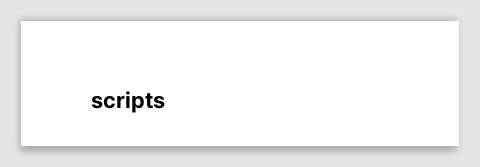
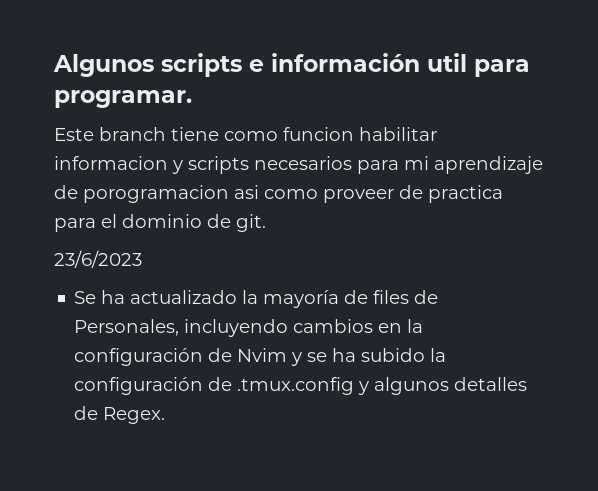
[91,91,165,113] scripts -> [53,53,530,77] [54,90,192,108] [54,127,437,141] [54,156,543,174] [54,185,503,203] [54,214,266,232] [54,250,142,268] [74,290,439,308] [74,319,424,337] [74,348,447,366] [74,377,528,395] [74,406,166,424] Algunos scripts e información util para programar. // Este branch tiene como funcion habilitar informacion y scripts necesarios para mi aprendizaje de porogramacion asi como proveer de practica para el dominio de git. // 23/6/2023 // Se ha actualizado la mayoría de files de Personales, incluyendo cambios en la configuración de Nvim y se ha subido la configuración de .tmux.config y algunos detalles de Regex.

